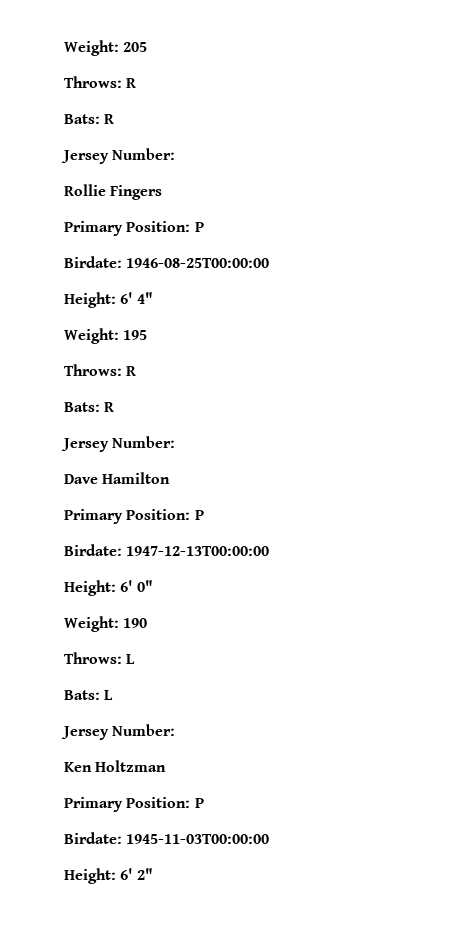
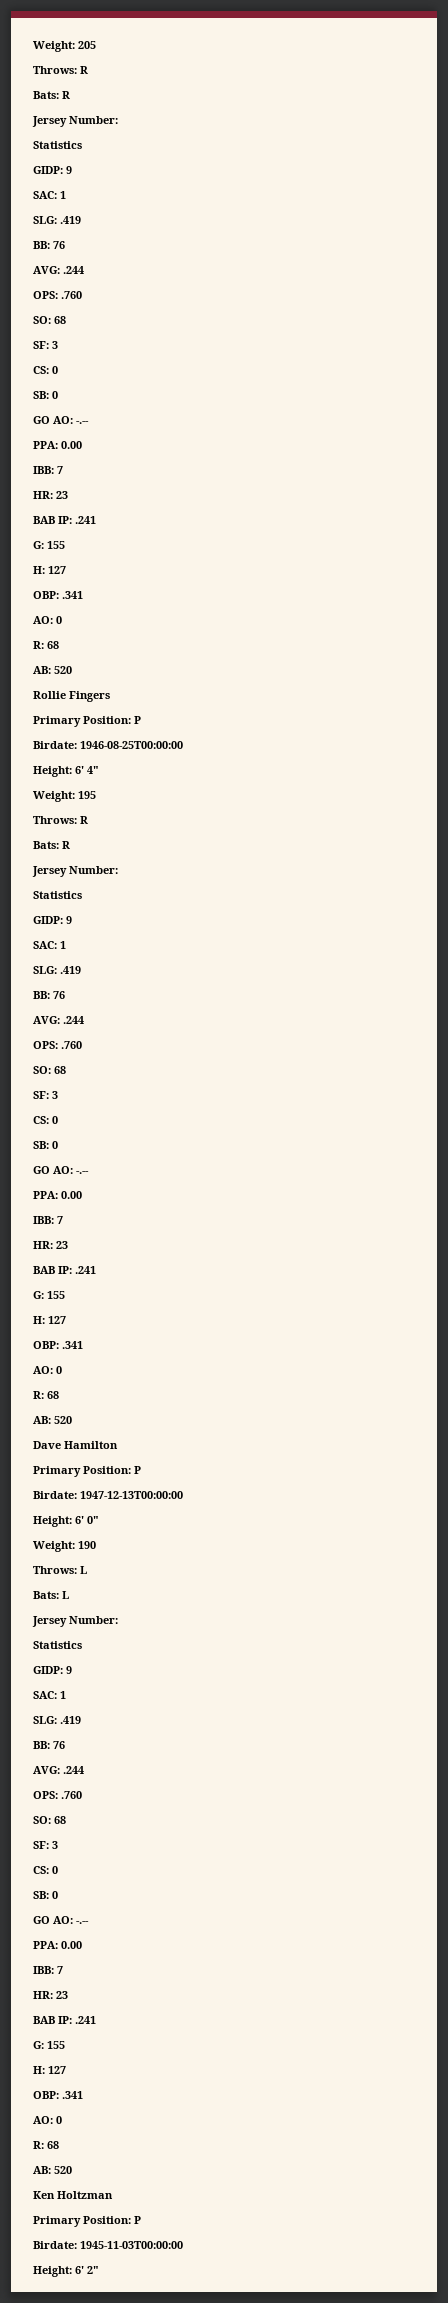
(176, 154) none -> [33,141,82,149] [33,166,72,174] [33,191,66,199] [33,216,81,224] [33,241,65,249] [33,266,84,274] [33,291,82,299] [33,316,66,324] [33,341,58,349] [33,366,58,374] [33,391,58,399] [33,416,89,424] [33,441,82,449] [33,466,63,474] [33,491,68,499] [33,516,96,524] [33,541,65,549] [33,566,66,574] [33,591,83,599] [33,616,62,624] [33,641,59,649] [33,666,72,674] // Statistics // GIDP: 9 // SAC: 1 // SLG: .419 // BB: 76 // AVG: .244 // OPS: .760 // SO: 68 // SF: 3 // CS: 0 // SB: 0 // GO AO: -.-- // PPA: 0.00 // IBB: 7 // HR: 23 // BAB IP: .241 // G: 155 // H: 127 // OBP: .341 // AO: 0 // R: 68 // AB: 520
(176, 442) none -> [33,891,82,899] [33,916,72,924] [33,941,66,949] [33,966,81,974] [33,991,65,999] [33,1016,84,1024] [33,1041,82,1049] [33,1066,66,1074] [33,1091,58,1099] [33,1116,58,1124] [33,1141,58,1149] [33,1166,89,1174] [33,1191,82,1199] [33,1216,63,1224] [33,1241,68,1249] [33,1266,96,1274] [33,1291,65,1299] [33,1316,66,1324] [33,1341,83,1349] [33,1366,62,1374] [33,1391,59,1399] [33,1416,72,1424] // Statistics // GIDP: 9 // SAC: 1 // SLG: .419 // BB: 76 // AVG: .244 // OPS: .760 // SO: 68 // SF: 3 // CS: 0 // SB: 0 // GO AO: -.-- // PPA: 0.00 // IBB: 7 // HR: 23 // BAB IP: .241 // G: 155 // H: 127 // OBP: .341 // AO: 0 // R: 68 // AB: 520
(176, 730) none -> [33,1641,82,1649] [33,1666,72,1674] [33,1691,66,1699] [33,1716,81,1724] [33,1741,65,1749] [33,1766,84,1774] [33,1791,82,1799] [33,1816,66,1824] [33,1841,58,1849] [33,1866,58,1874] [33,1891,58,1899] [33,1916,89,1924] [33,1941,82,1949] [33,1966,63,1974] [33,1991,68,1999] [33,2016,96,2024] [33,2041,65,2049] [33,2066,66,2074] [33,2091,83,2099] [33,2116,62,2124] [33,2141,59,2149] [33,2166,72,2174] // Statistics // GIDP: 9 // SAC: 1 // SLG: .419 // BB: 76 // AVG: .244 // OPS: .760 // SO: 68 // SF: 3 // CS: 0 // SB: 0 // GO AO: -.-- // PPA: 0.00 // IBB: 7 // HR: 23 // BAB IP: .241 // G: 155 // H: 127 // OBP: .341 // AO: 0 // R: 68 // AB: 520

